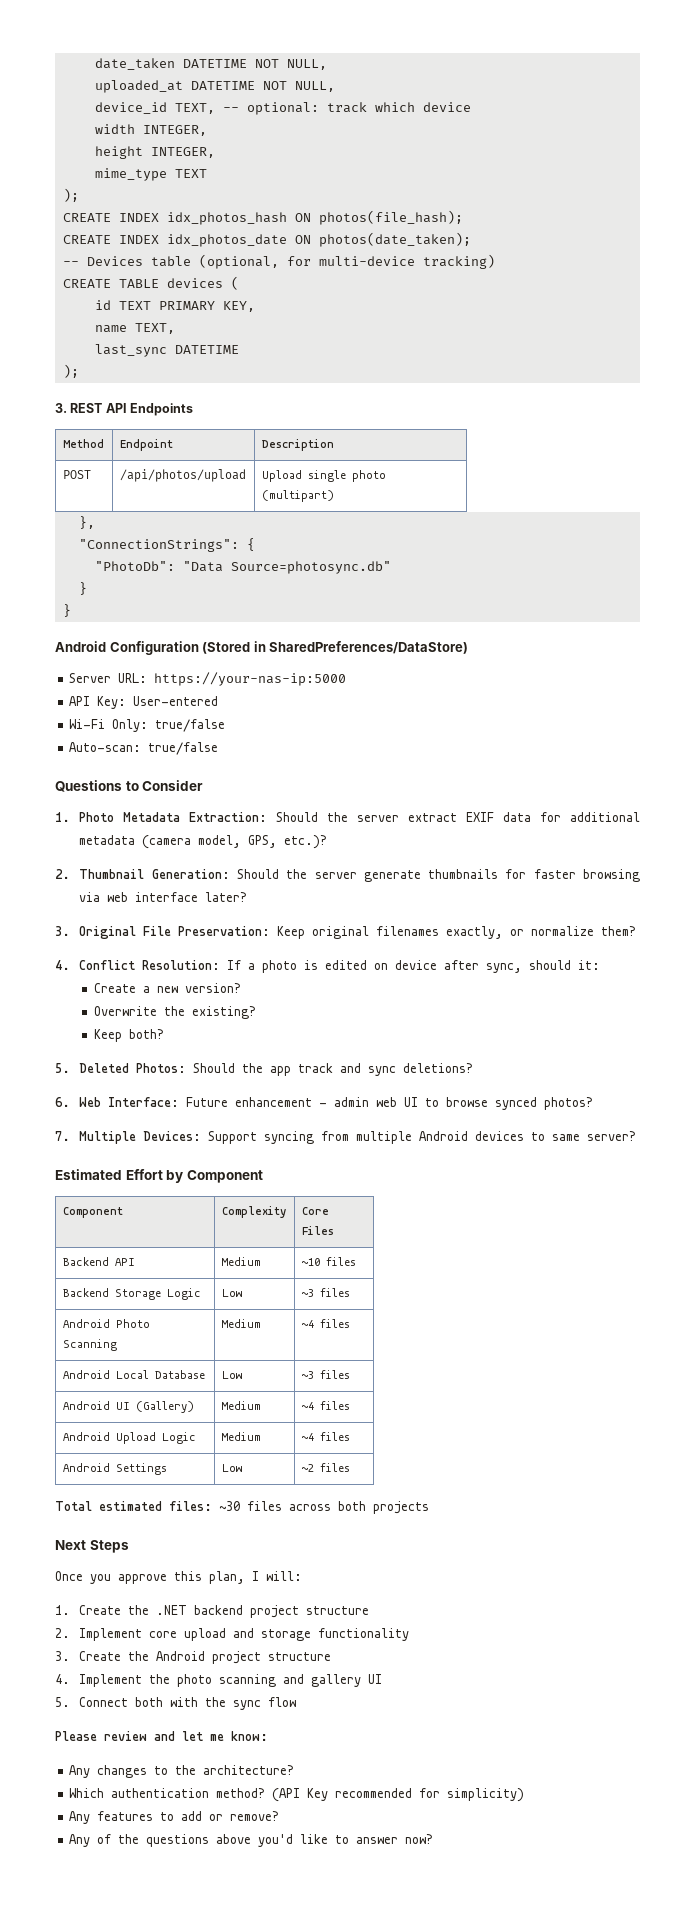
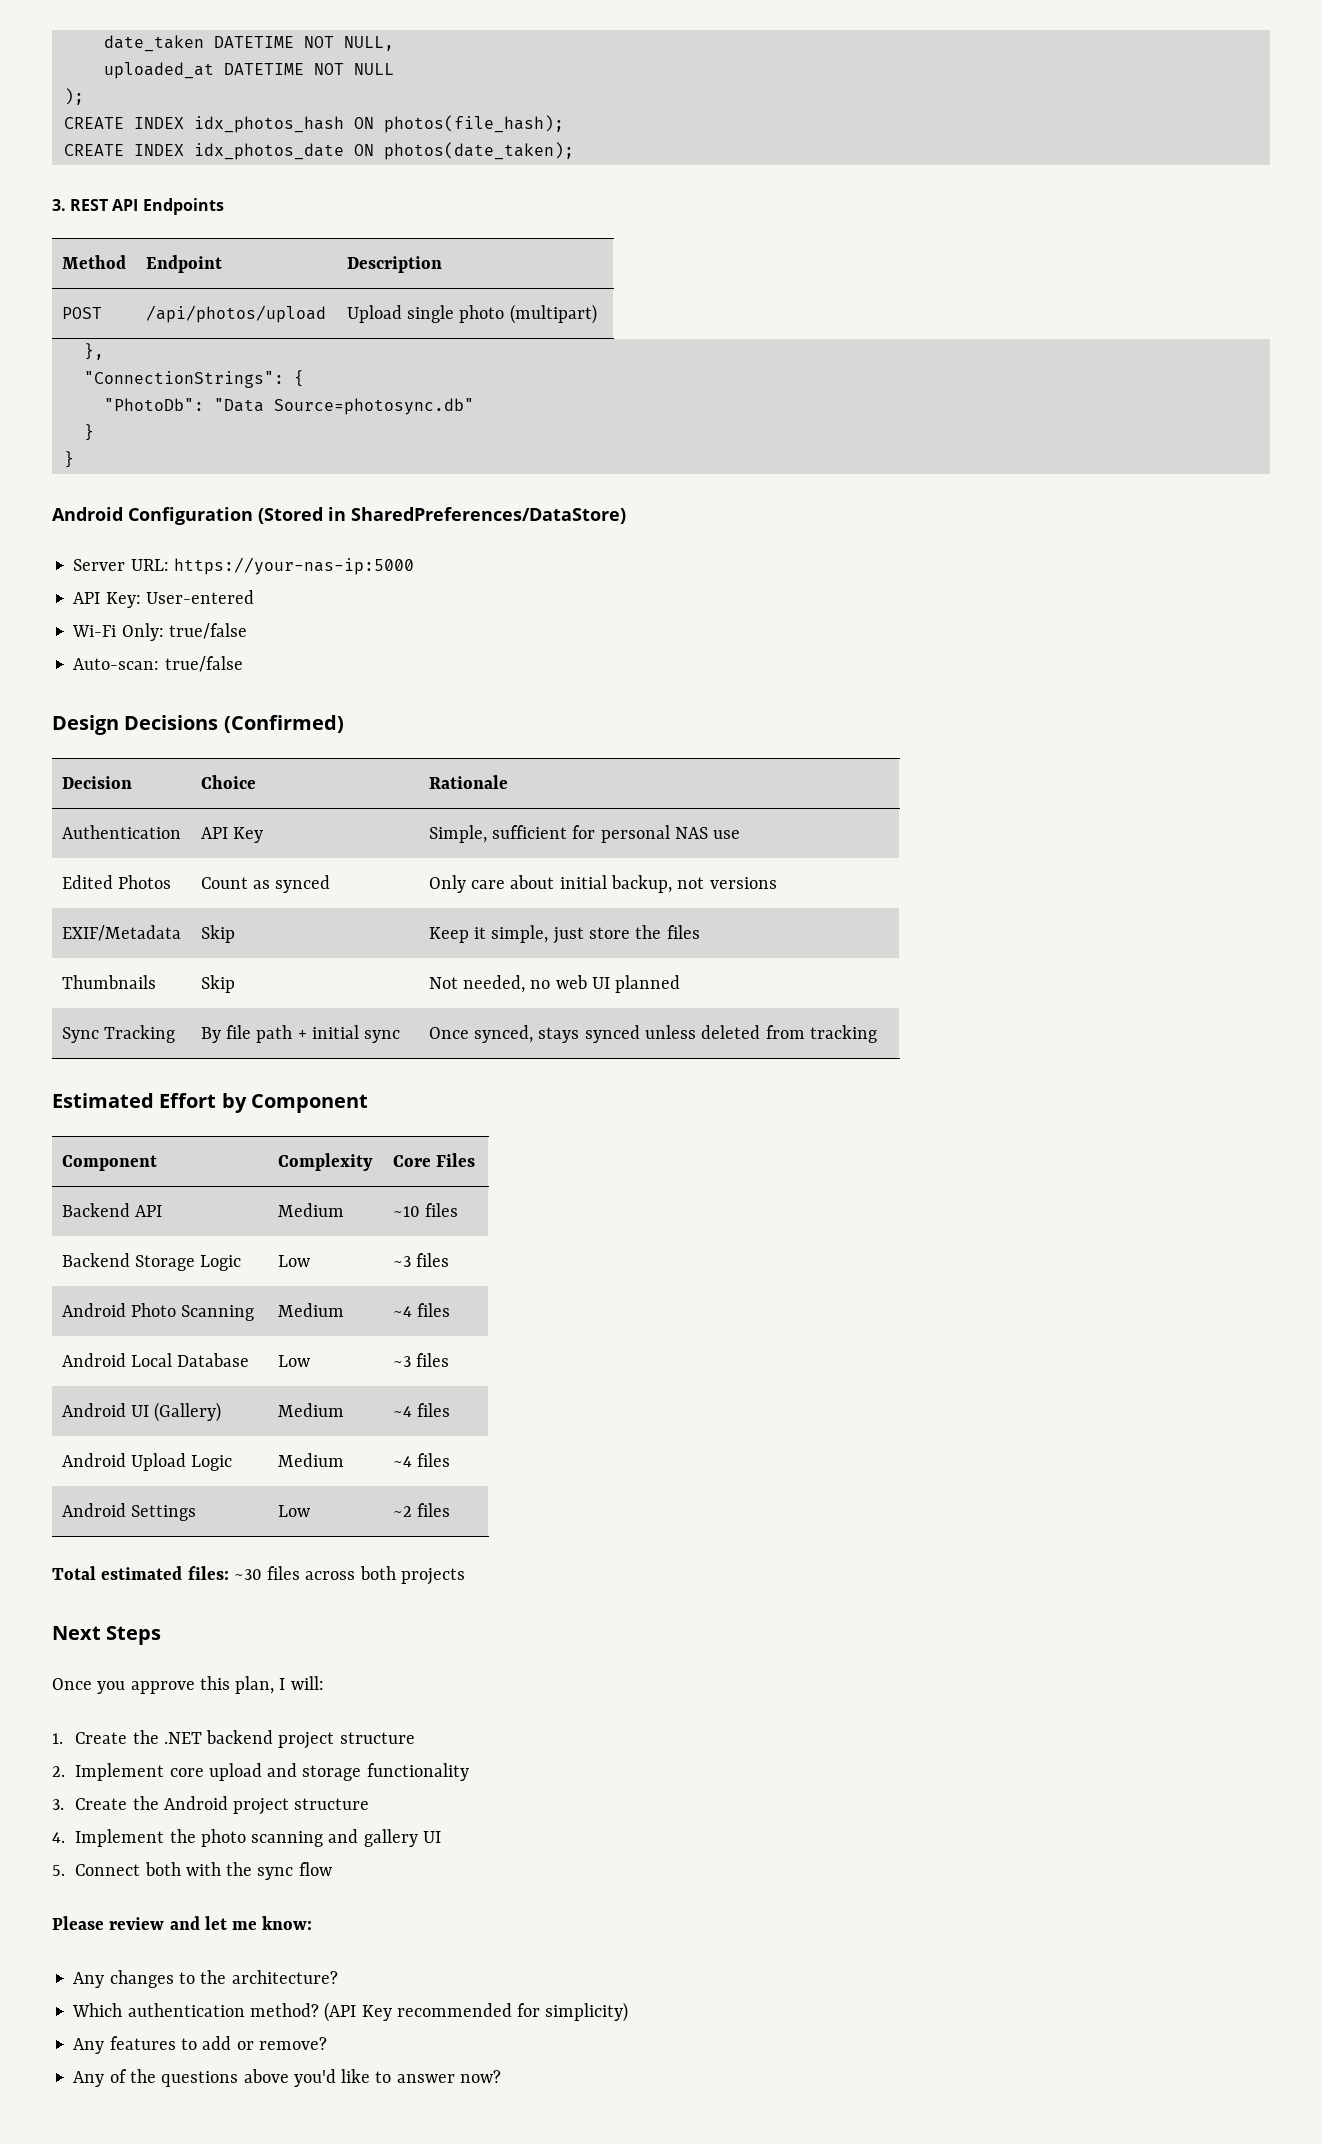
[294,81,335,92] [94,102,471,115] [94,124,207,136] [94,146,215,159] [94,168,207,181] NULL, // device_id TEXT, -- optional: track which device // width INTEGER, // height INTEGER, // mime_type TEXT -> [353,63,394,75] NULL
[62,254,495,269] [62,276,239,290] [94,300,255,312] [94,323,175,334] [94,344,239,357] [62,364,79,378] // -- Devices table (optional, for multi-device tracking) // CREATE TABLE devices ( // id TEXT PRIMARY KEY, // name TEXT, // last_sync DATETIME // ); -> (574, 151) none
[55,780,204,792] [55,812,641,822] [79,835,328,849] [55,869,641,882] [79,892,248,902] [55,926,637,939] [55,960,601,973] [93,983,241,993] [93,1006,256,1019] [93,1029,164,1042] [55,1063,474,1076] [55,1097,594,1110] [55,1131,637,1144] Questions to Consider // 1. Photo Metadata Extraction: Should the server extract EXIF data for additional metadata (camera model, GPS, etc.)? // 2. Thumbnail Generation: Should the server generate thumbnails for faster browsing via web interface later? // 3. Original File Preservation: Keep original filenames exactly, or normalize them? // 4. Conflict Resolution: If a photo is edited on device after sync, should it: // Create a new version? // Overwrite the existing? // Keep both? // 5. Deleted Photos: Should the app track and sync deletions? // 6. Web Interface: Future enhancement - admin web UI to browse synced photos? // 7. Multiple Devices: Support syncing from multiple Android devices to same server? -> [52,715,344,735] [61,776,132,789] [200,775,256,789] [428,775,508,789] [61,825,181,839] [200,827,264,843] [428,825,741,843] [61,875,172,889] [200,875,331,893] [428,875,777,893] [61,925,181,941] [200,925,235,943] [428,925,700,944] [61,975,156,989] [200,975,235,993] [428,975,681,993] [61,1025,176,1043] [200,1025,401,1043] [428,1025,877,1043] Design Decisions (Confirmed) // Decision | Choice | Rationale // Authentication | API Key | Simple, sufficient for personal NAS use // Edited Photos | Count as synced | Only care about initial backup, not versions // EXIF/Metadata | Skip | Keep it simple, just store the files // Thumbnails | Skip | Not needed, no web UI planned // Sync Tracking | By file path + initial sync | Once synced, stays synced unless deleted from tracking

